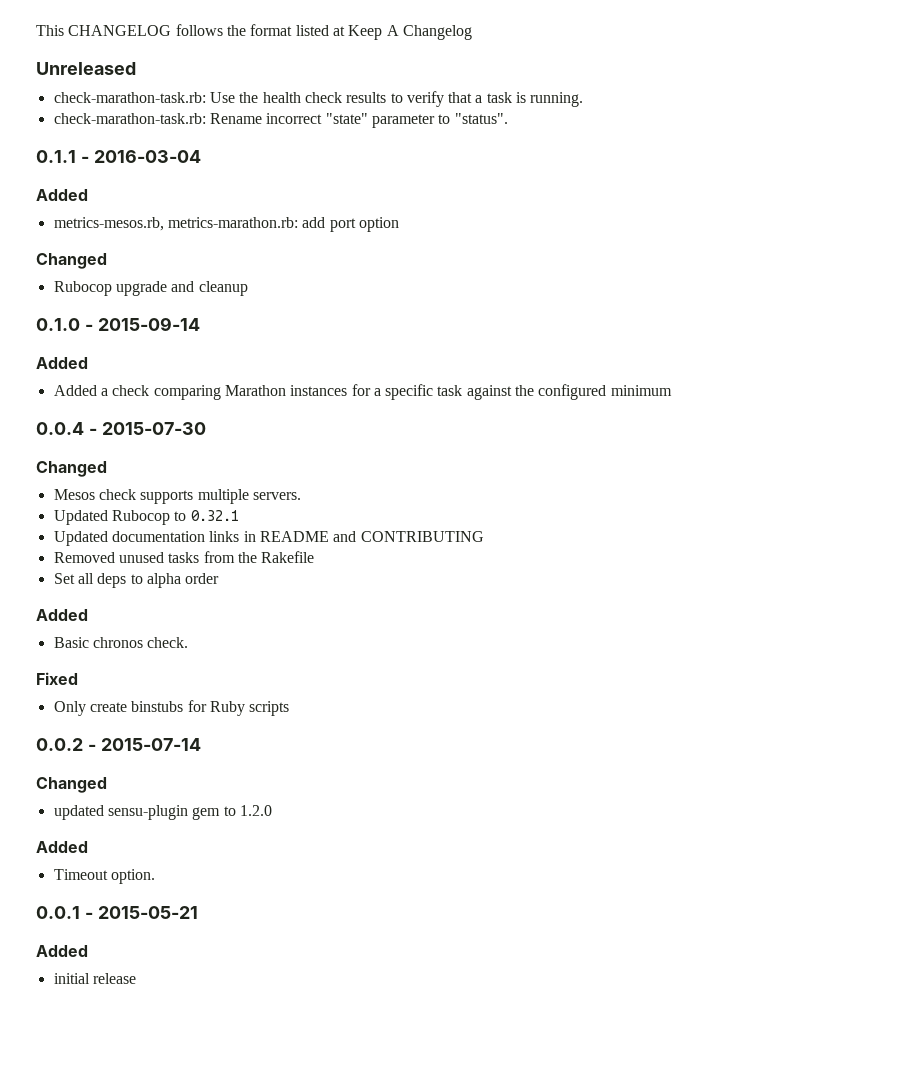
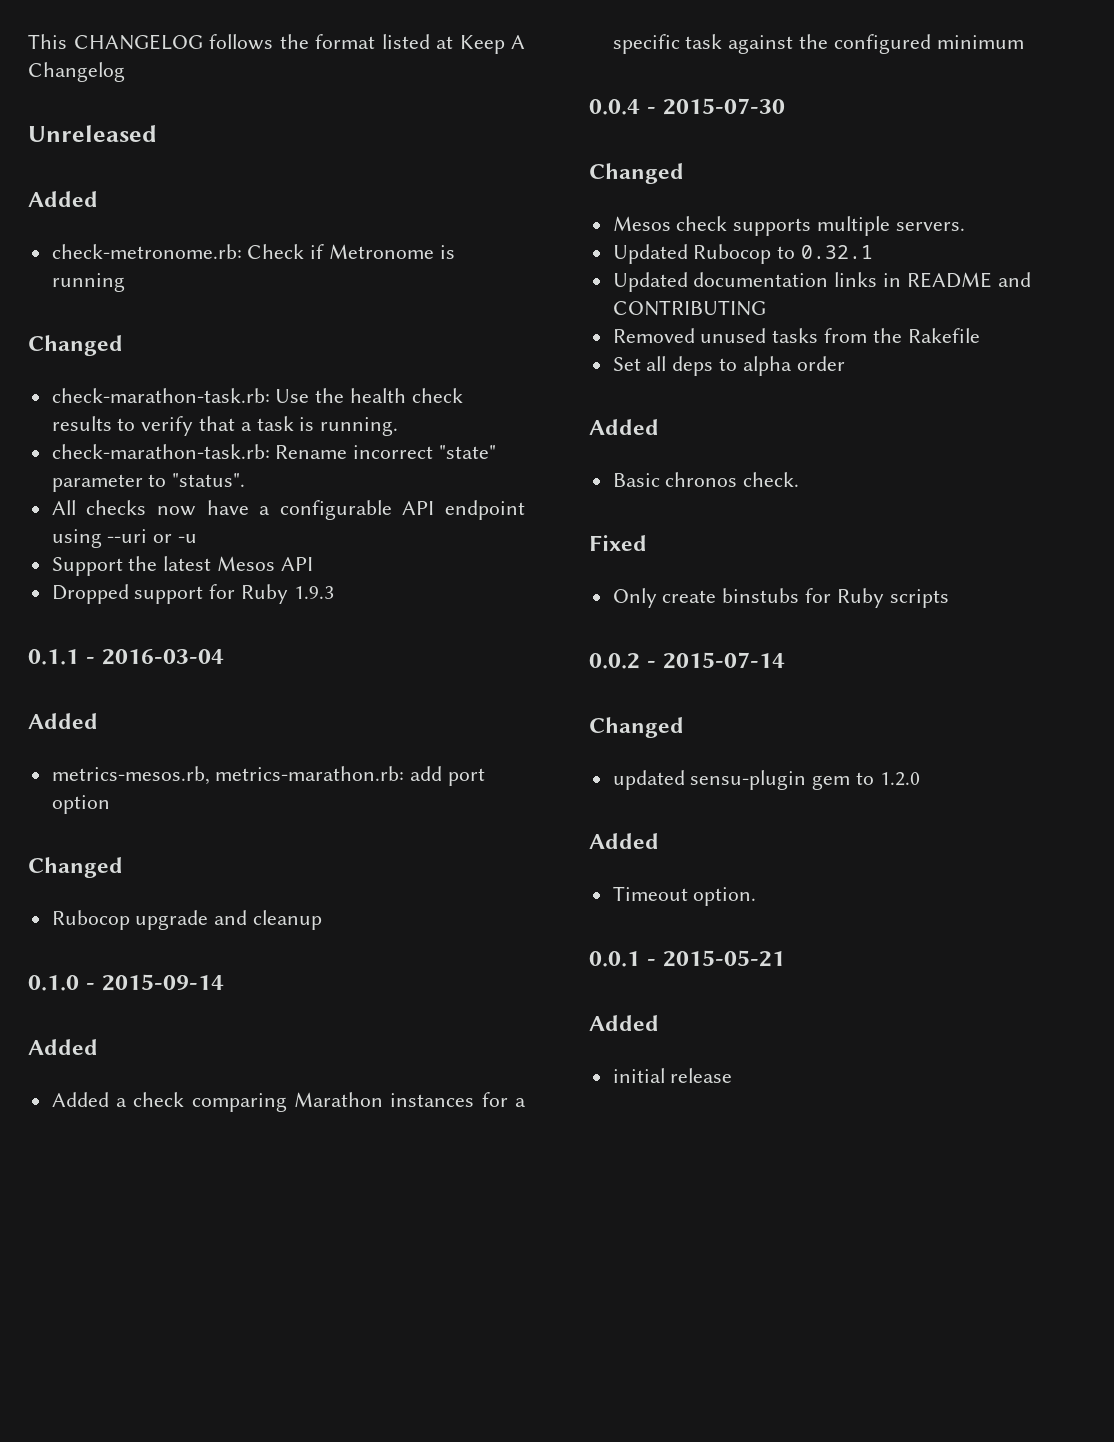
(136, 68) none -> [28,191,98,207] [51,244,455,259] [51,273,125,292] [28,335,123,356] // Added // check-metronome.rb: Check if Metronome is running // Changed
(508, 118) none -> [51,500,525,520] [51,529,198,548] [51,556,313,576] [51,584,334,604] // All checks now have a configurable API endpoint using --uri or -u // Support the latest Mesos API // Dropped support for Ruby 1.9.3

